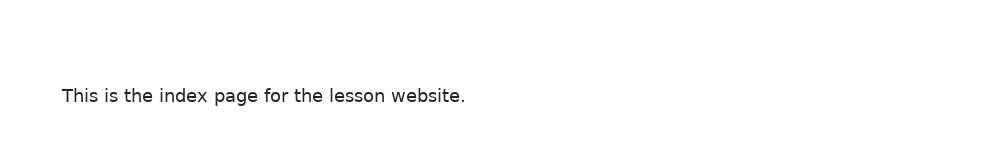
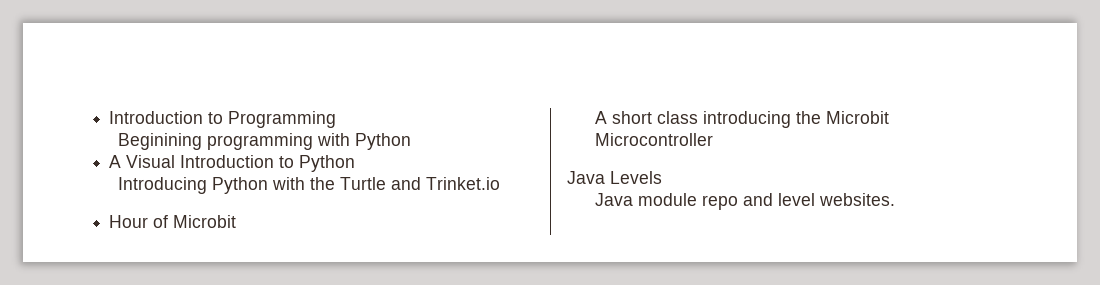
[61,88,466,106] This is the index page for the lesson website. -> [109,111,337,128] [117,133,411,150] [109,155,356,172] [117,177,500,194] [109,215,237,228] [594,111,889,128] [594,133,713,146] [567,171,662,184] [594,193,895,210] Introduction to Programming // Beginining programming with Python // A Visual Introduction to Python // Introducing Python with the Turtle and Trinket.io // Hour of Microbit // A short class introducing the Microbit Microcontroller // Java Levels // Java module repo and level websites.

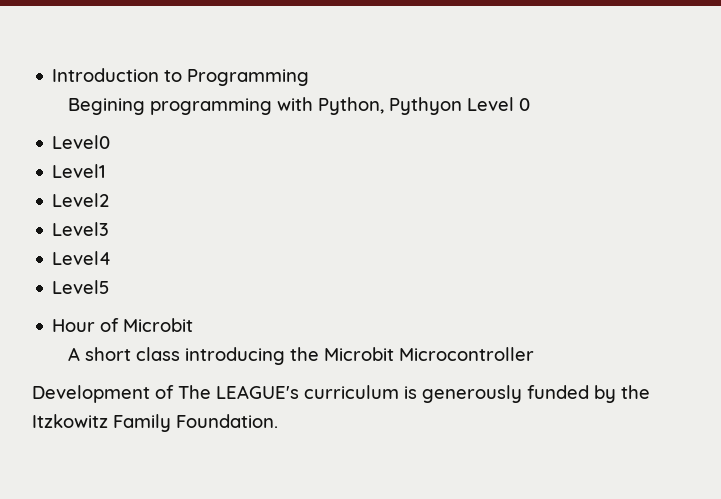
[117,133,202,150] Beginining -> [67,98,145,115] Begining
[354,133,411,150] [109,155,356,172] [117,177,500,194] Python // A Visual Introduction to Python // Introducing Python with the Turtle and Trinket.io -> [317,97,530,115] [52,135,111,149] [52,164,107,178] [52,193,110,207] [52,222,110,236] [52,251,112,265] [52,280,110,294] Python, Pythyon Level 0 // Level0 // Level1 // Level2 // Level3 // Level4 // Level5
[567,171,662,184] [594,193,895,210] Java Levels // Java module repo and level websites. -> [32,385,650,403] [32,414,278,432] Development of The LEAGUE's curriculum is generously funded by the Itzkowitz Family Foundation.

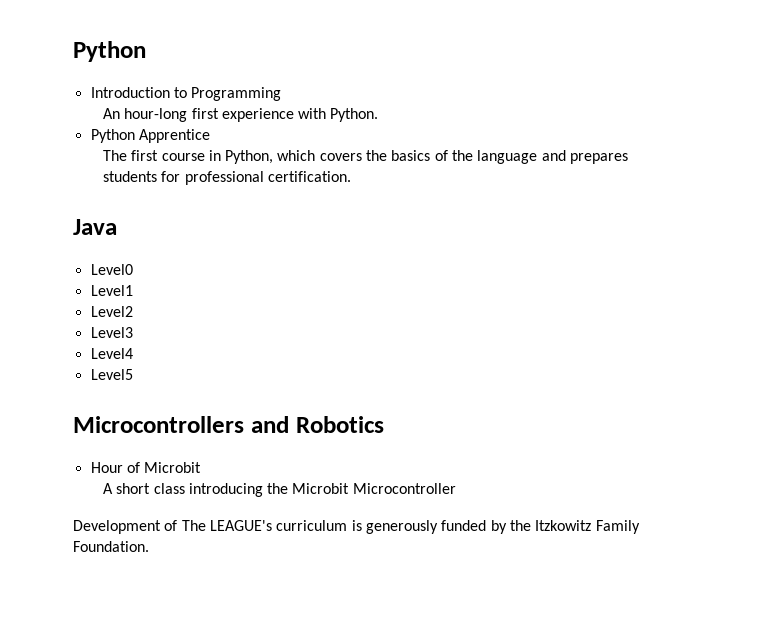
(52, 75) none -> [73,41,146,62] Python //
[67,97,530,115] Begining programming with Python, Pythyon Level 0 -> [102,108,379,122] [90,129,210,143] [102,150,629,164] [102,171,351,185] [73,219,117,235] An hour-long first experience with Python. // Python Apprentice // The first course in Python, which covers the basics of the language and prepares students for professional certification. // Java
(110, 287) none -> [73,416,384,433] // Microcontrollers and Robotics

